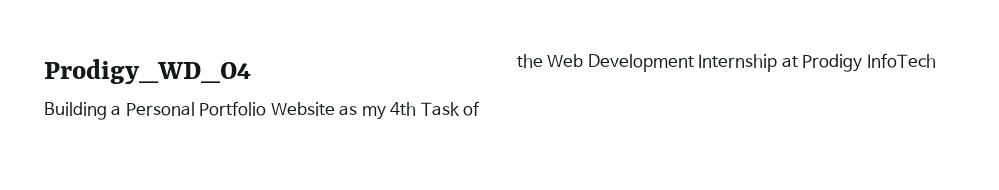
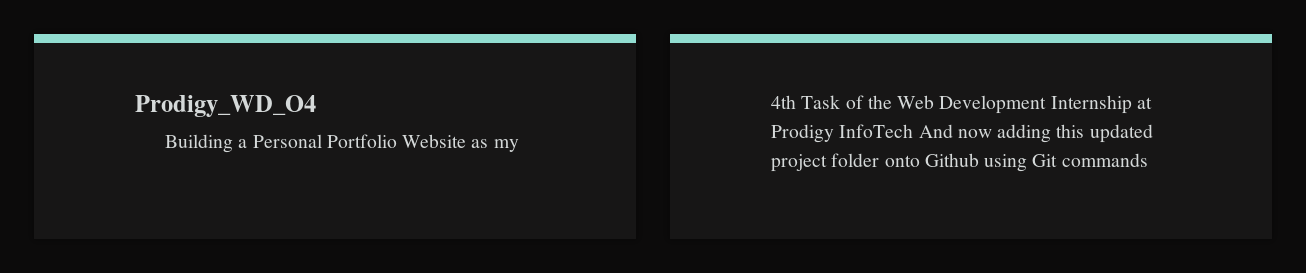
(936, 60) none -> [918,124,1153,143] [771,153,1148,172] And now adding this updated project folder onto Github using Git commands

